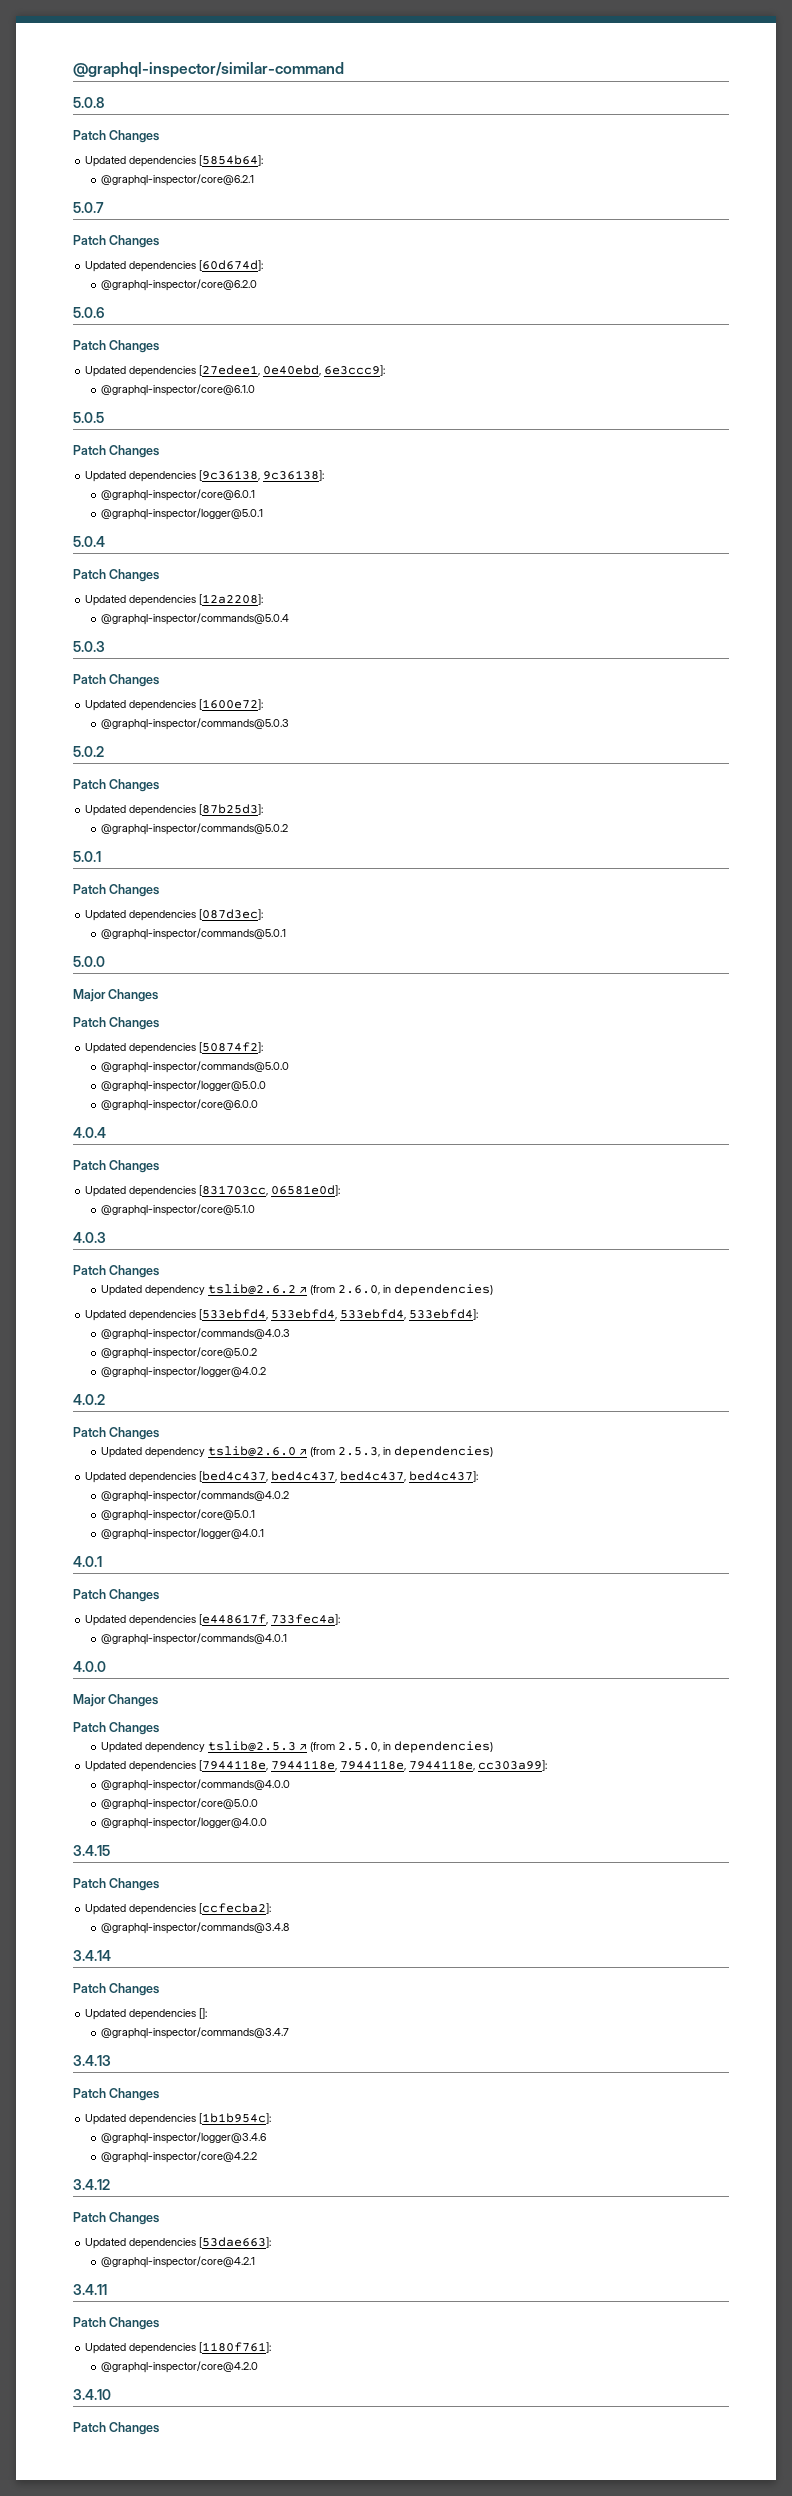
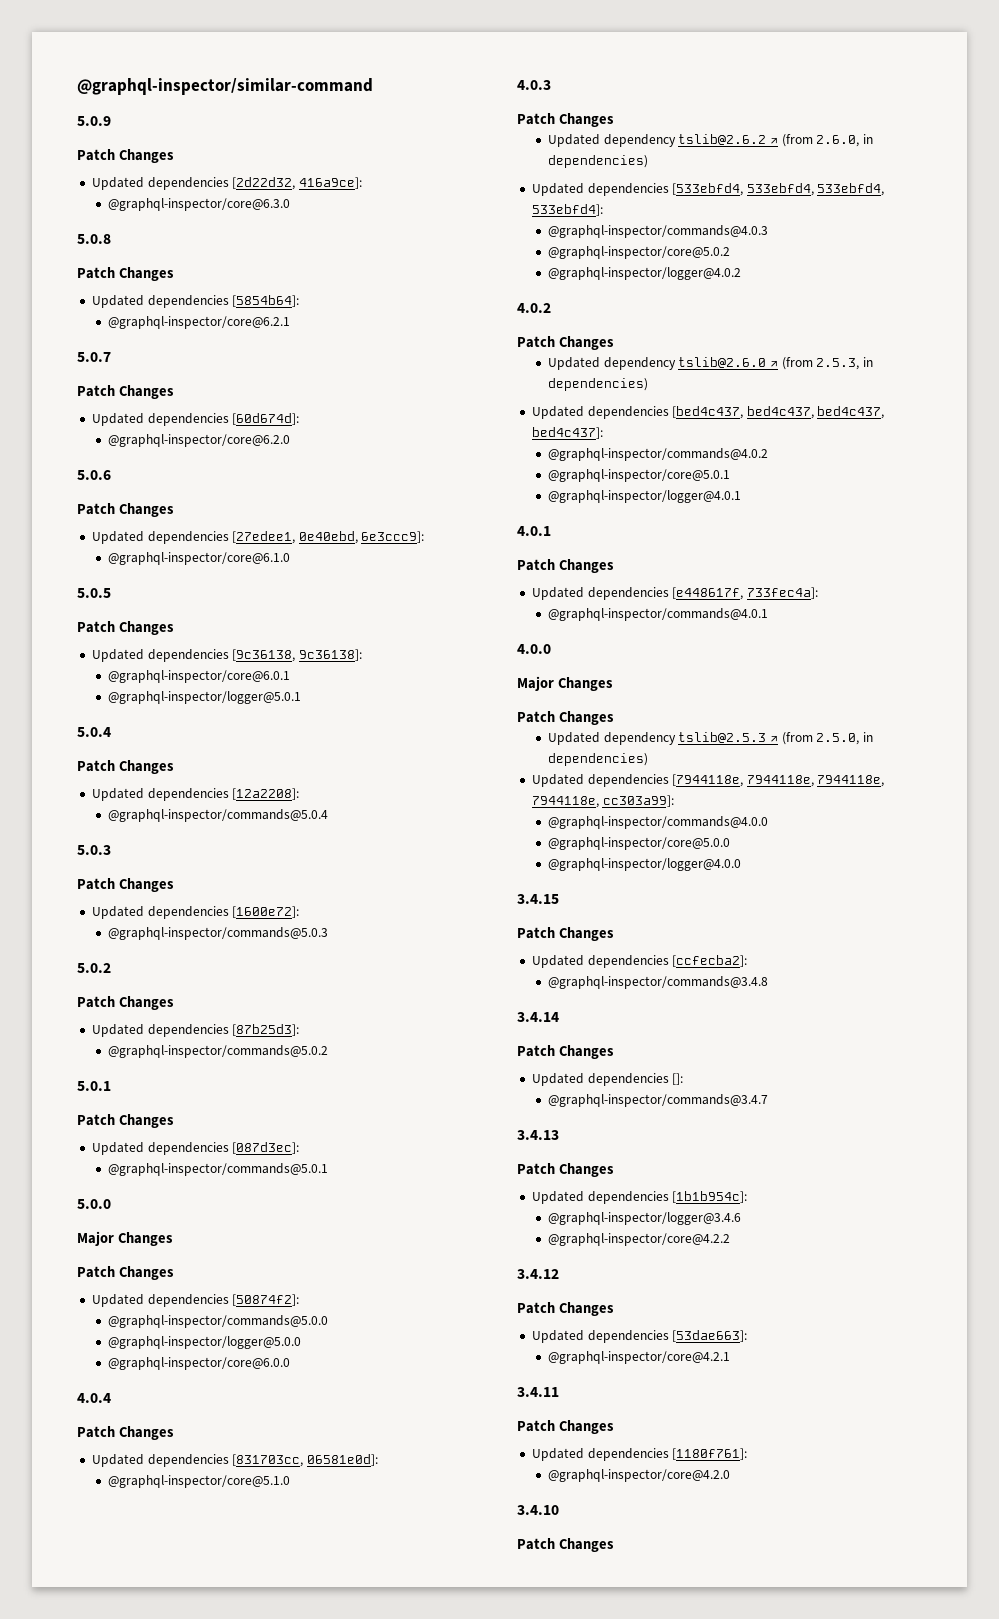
(344, 70) none -> [77,116,111,126] [77,149,174,163] [91,177,362,190] [108,198,291,211] // 5.0.9 // Patch Changes // Updated dependencies [2d22d32, 416a9ce]: // @graphql-inspector/core@6.3.0

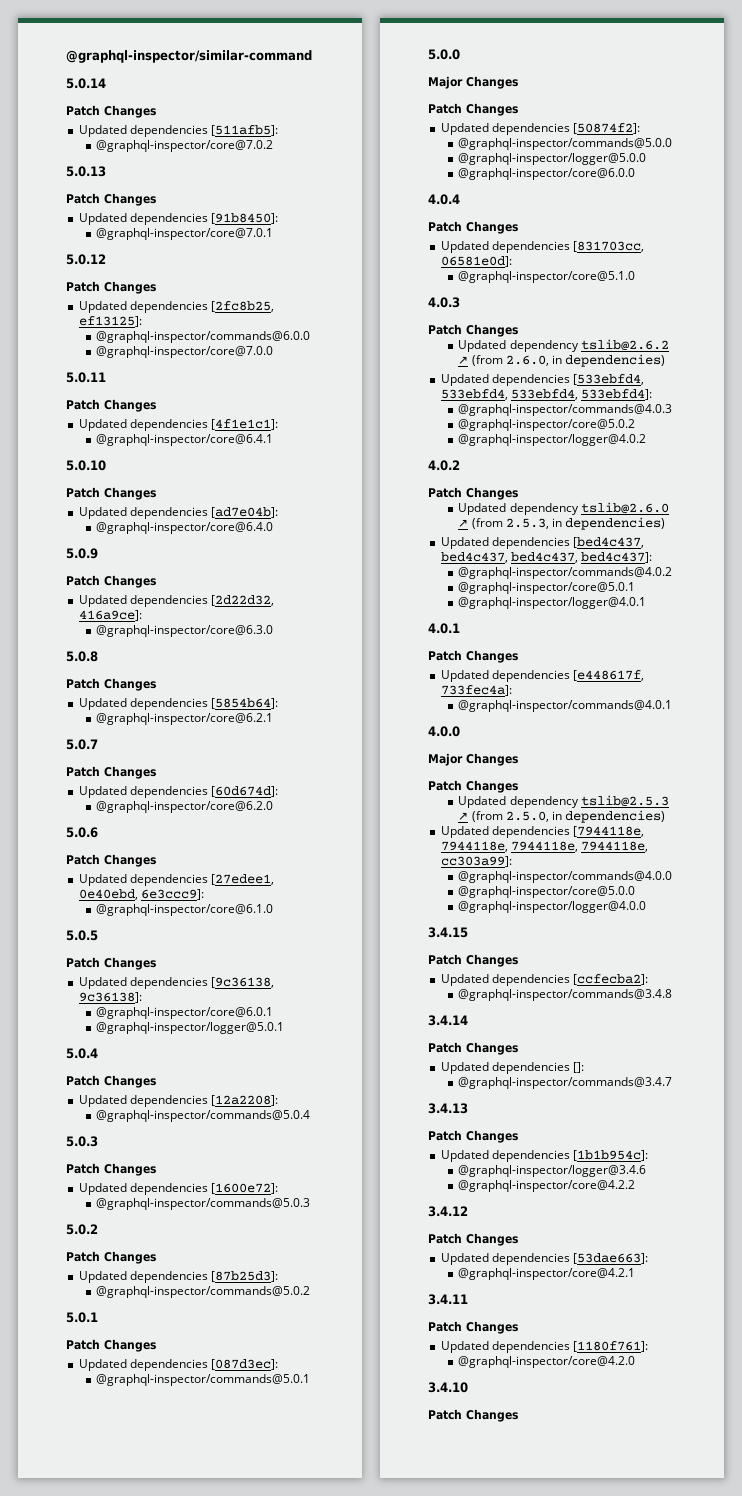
(373, 86) none -> [66,78,106,89] [66,105,156,118] [78,125,278,137] [96,140,274,152] [66,166,106,177] [66,193,156,206] [78,213,278,225] [96,228,274,240] [66,254,106,265] [66,281,156,294] [78,301,274,313] [78,316,142,327] [96,331,311,343] [96,346,274,358] [66,372,106,383] [66,399,156,412] [78,419,278,431] [96,434,274,446] [66,460,106,471] [66,487,156,500] [78,507,278,519] [96,522,274,534] // 5.0.14 // Patch Changes // Updated dependencies [511afb5]: // @graphql-inspector/core@7.0.2 // 5.0.13 // Patch Changes // Updated dependencies [91b8450]: // @graphql-inspector/core@7.0.1 // 5.0.12 // Patch Changes // Updated dependencies [2fc8b25, ef13125]: // @graphql-inspector/commands@6.0.0 // @graphql-inspector/core@7.0.0 // 5.0.11 // Patch Changes // Updated dependencies [4f1e1c1]: // @graphql-inspector/core@6.4.1 // 5.0.10 // Patch Changes // Updated dependencies [ad7e04b]: // @graphql-inspector/core@6.4.0

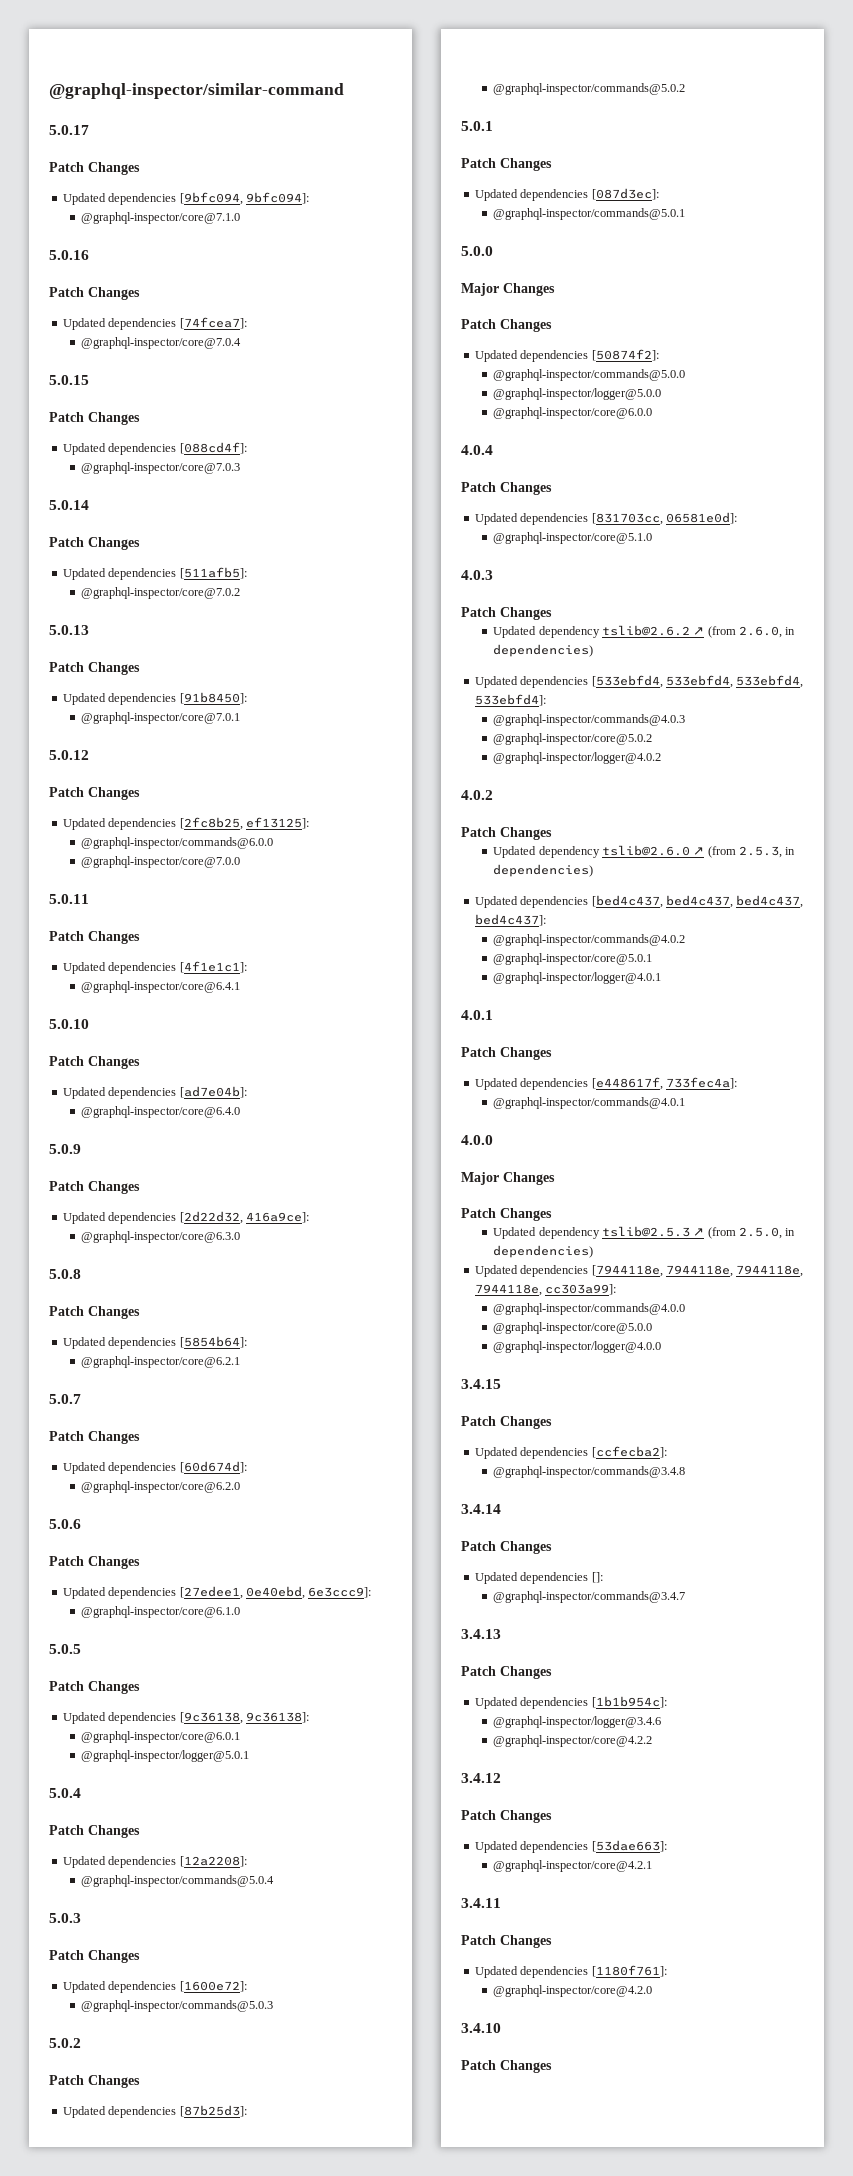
(312, 56) none -> [49,125,89,135] [49,162,140,175] [62,192,309,205] [81,212,241,224] [49,250,89,260] [49,287,140,300] [62,317,247,330] [81,337,242,349] [49,375,89,385] [49,412,140,425] [62,442,247,455] [81,462,241,474] // 5.0.17 // Patch Changes // Updated dependencies [9bfc094, 9bfc094]: // @graphql-inspector/core@7.1.0 // 5.0.16 // Patch Changes // Updated dependencies [74fcea7]: // @graphql-inspector/core@7.0.4 // 5.0.15 // Patch Changes // Updated dependencies [088cd4f]: // @graphql-inspector/core@7.0.3

